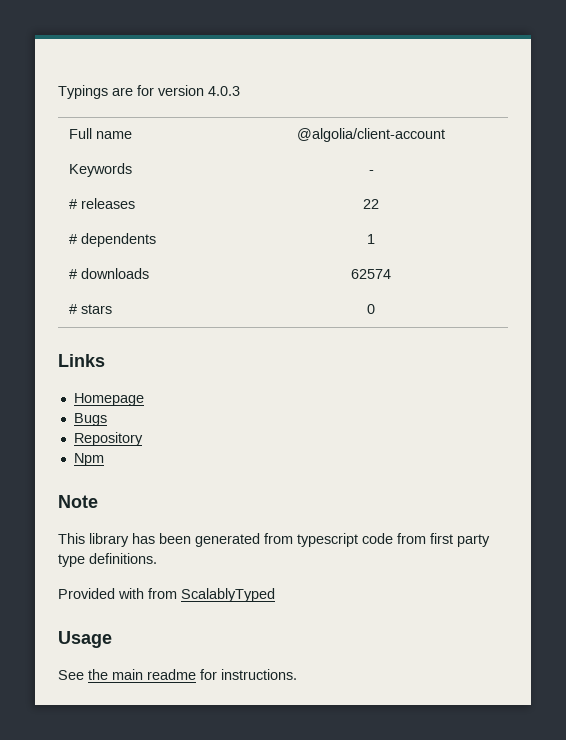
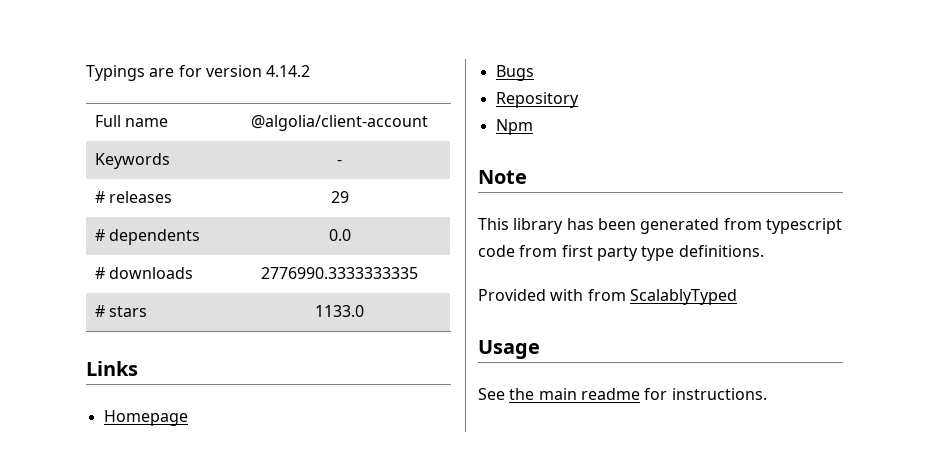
[208,86,240,96] 4.0.3 -> [266,65,311,77] 4.14.2
[363,199,379,209] 22 -> [330,191,349,203] 29
[367,234,375,244] 1 -> [328,229,351,241] 0.0
[351,269,391,279] 62574 -> [261,267,418,279] 2776990.3333333335
[367,304,375,314] 0 -> [315,305,364,317] 1133.0

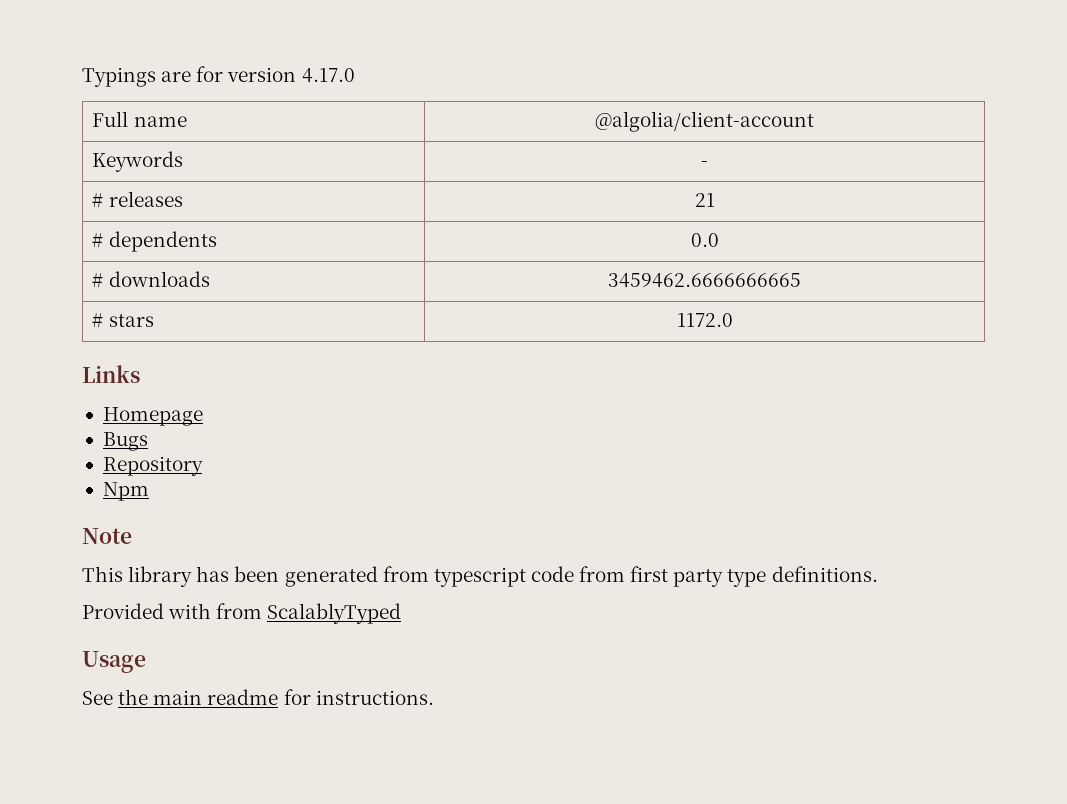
[266,65,311,77] 4.14.2 -> [301,68,355,83] 4.17.0
[330,191,349,203] 29 -> [694,193,715,207] 21
[261,267,418,279] 2776990.3333333335 -> [608,273,801,288] 3459462.6666666665
[315,305,364,317] 1133.0 -> [676,313,733,327] 1172.0

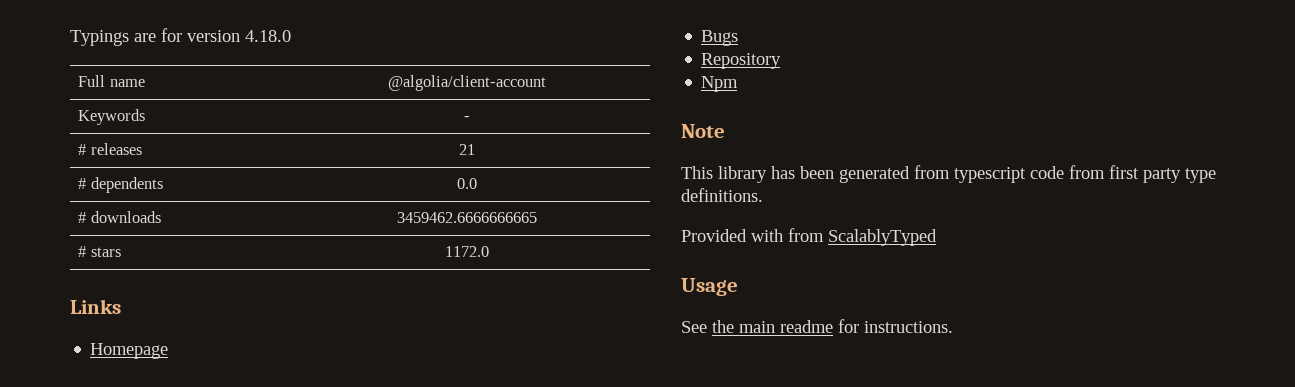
[301,68,355,83] 4.17.0 -> [245,30,291,42] 4.18.0

